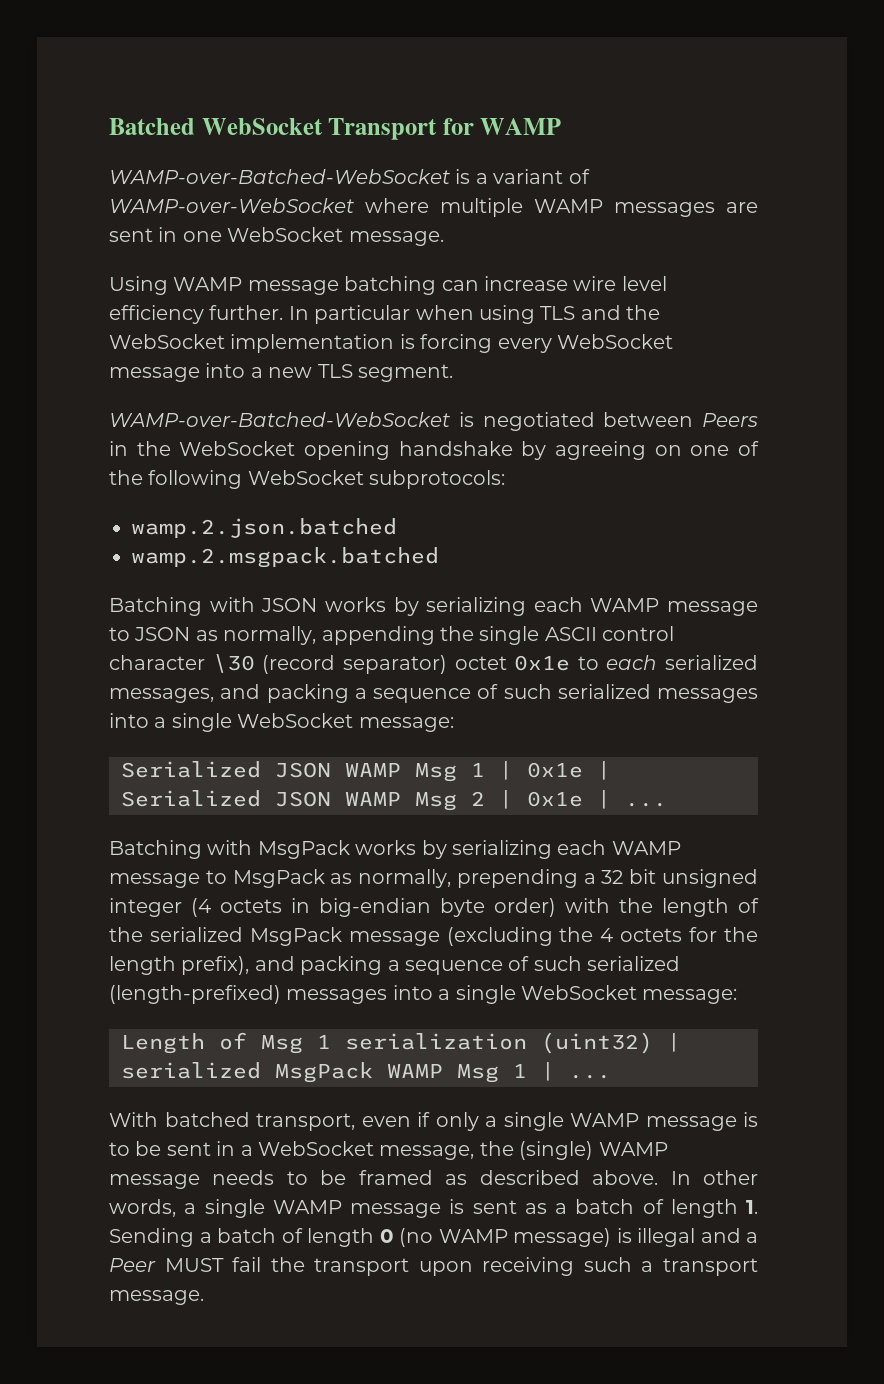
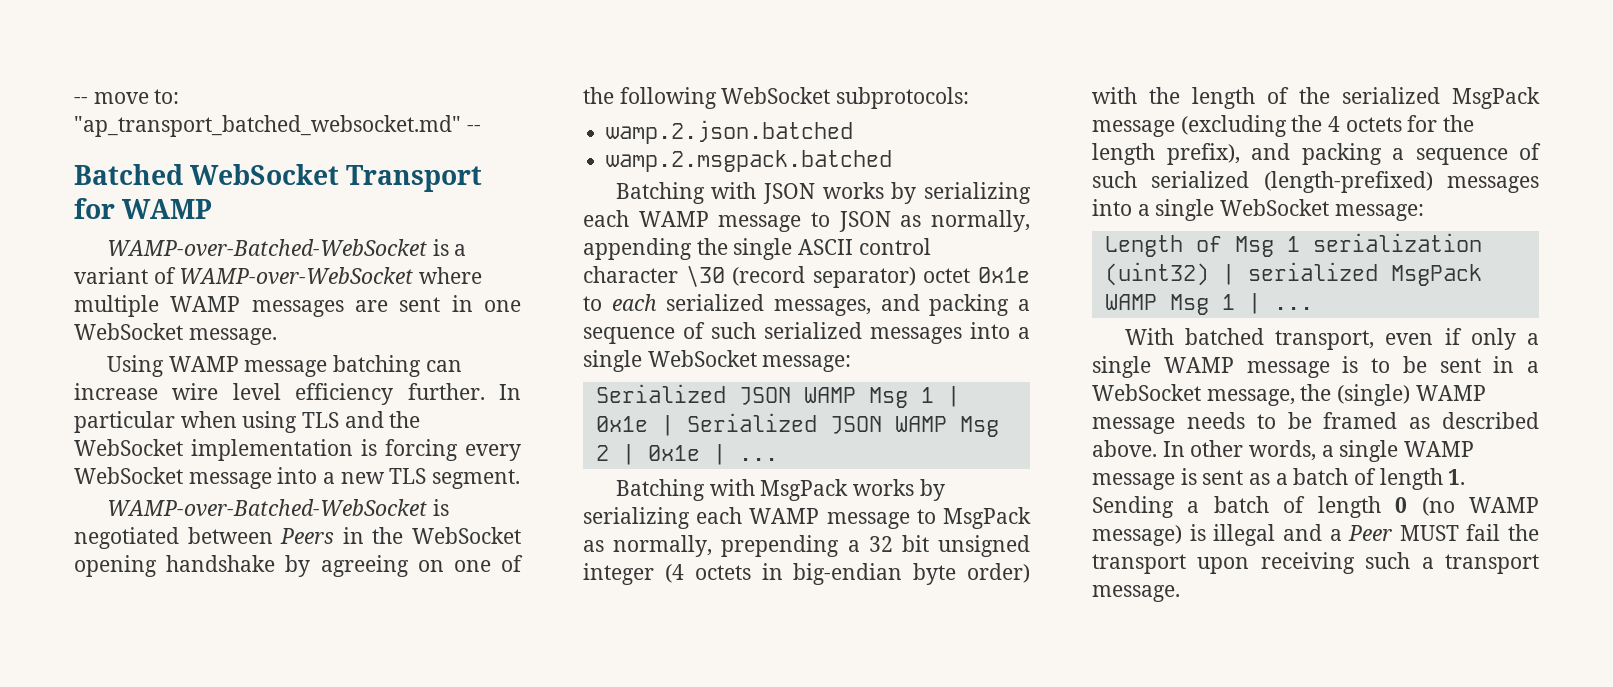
(109, 126) none -> [74,89,180,104] [74,115,481,137] -- move to: "ap_transport_batched_websocket.md" -- //

